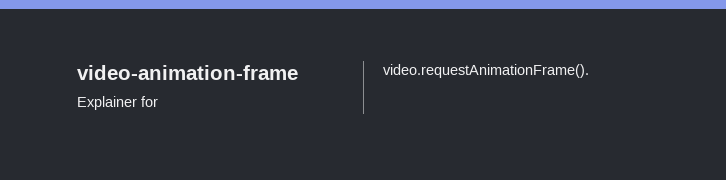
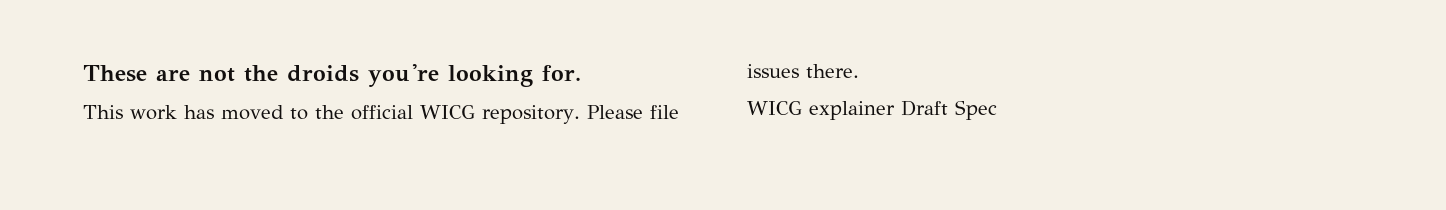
[77,65,298,80] [77,96,158,110] [383,64,589,78] video-animation-frame // Explainer for video.requestAnimationFrame(). -> [83,64,581,87] [83,105,679,124] [747,64,859,78] [747,100,997,120] These are not the droids you're looking for. // This work has moved to the official WICG repository. Please file issues there. // WICG explainer Draft Spec

